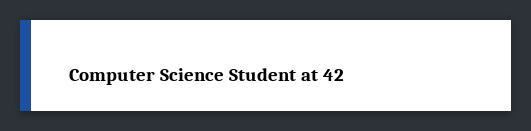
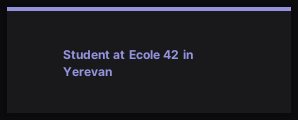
[69,68,344,85] Computer Science Student at 42 -> [63,49,193,60] [63,67,112,77] Student at Ecole 42 in Yerevan

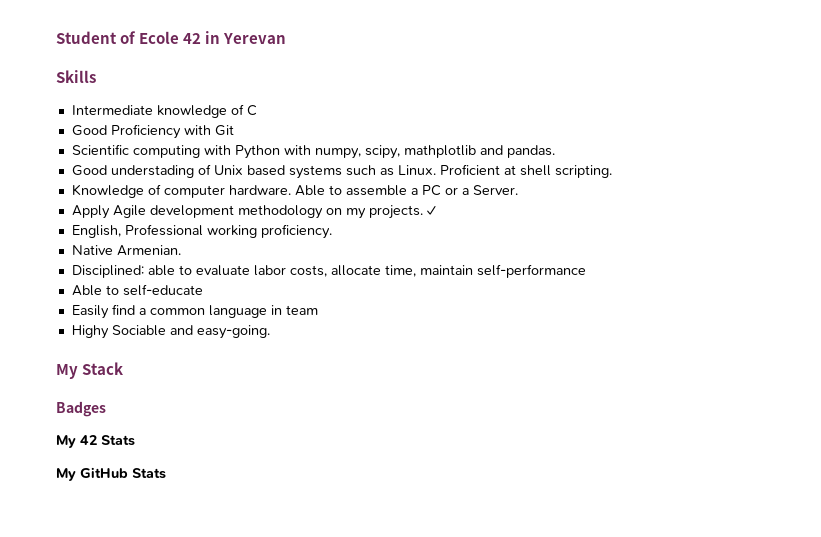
[113,50,126,60] at -> [120,31,137,44] of
(112, 72) none -> [56,70,96,83] [71,104,257,118] [71,124,234,139] [71,144,555,159] [71,164,612,179] [71,184,518,198] [71,205,436,219] [71,224,332,239] [71,245,181,256] [71,264,586,278] [71,284,203,296] [71,304,318,319] [71,325,270,339] [56,362,124,379] [56,401,106,417] [56,435,135,448] [56,467,166,481] // Skills // Intermediate knowledge of C // Good Proficiency with Git // Scientific computing with Python with numpy, scipy, mathplotlib and pandas. // Good understading of Unix based systems such as Linux. Proficient at shell scripting. // Knowledge of computer hardware. Able to assemble a PC or a Server. // Apply Agile development methodology on my projects. ✓ // English, Professional working proficiency. // Native Armenian. // Disciplined: able to evaluate labor costs, allocate time, maintain self-performance // Able to self-educate // Easily find a common language in team // Highy Sociable and easy-going. // My Stack // Badges // My 42 Stats // My GitHub Stats

